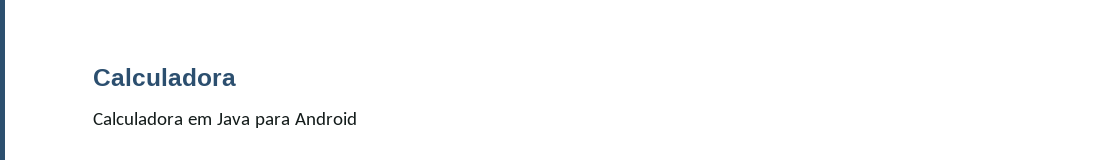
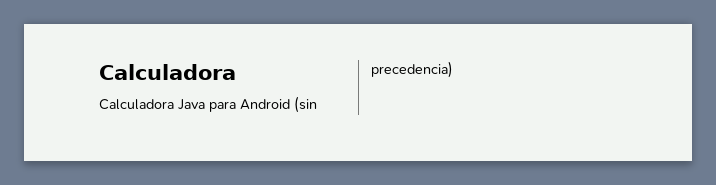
[187,116,212,125] em -> (174, 104) none
(357, 118) none -> [294,96,317,113] [371,61,453,78] (sin precedencia)

